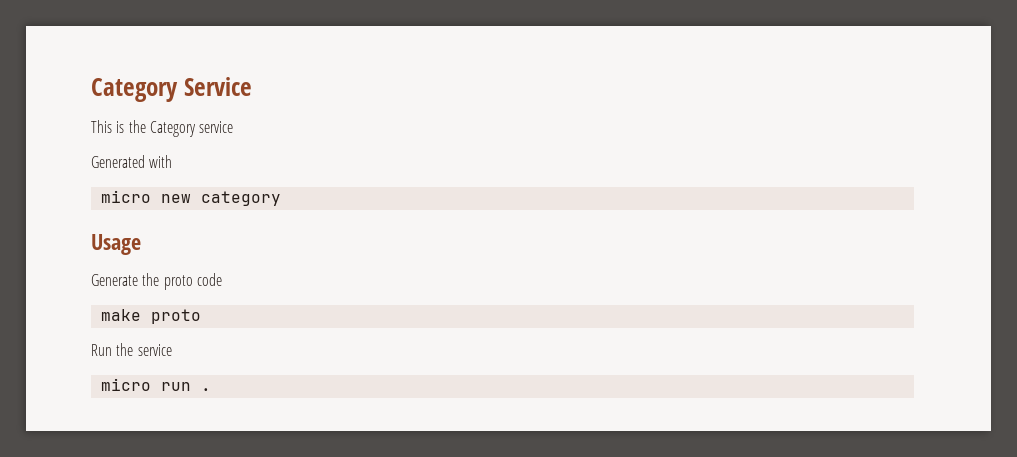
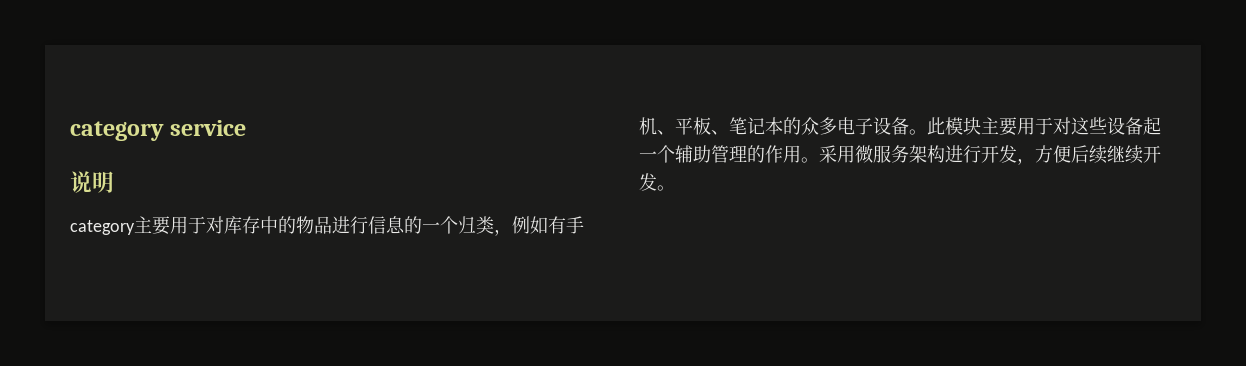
[91,77,252,102] [91,120,234,137] [91,155,173,168] [100,190,281,206] [91,234,141,255] [91,273,222,290] [100,309,201,324] [91,343,172,356] [100,378,211,391] Category Service // This is the Category service // Generated with // micro new category // Usage // Generate the proto code // make proto // Run the service // micro run . -> [70,120,247,141] [70,171,114,193] [70,216,584,236] [639,117,1161,136] [639,145,1161,165] [639,173,675,191] category service // 说明 // category主要用于对库存中的物品进行信息的一个归类，例如有手机、平板、笔记本的众多电子设备。此模块主要用于对这些设备起一个辅助管理的作用。采用微服务架构进行开发，方便后续继续开发。

